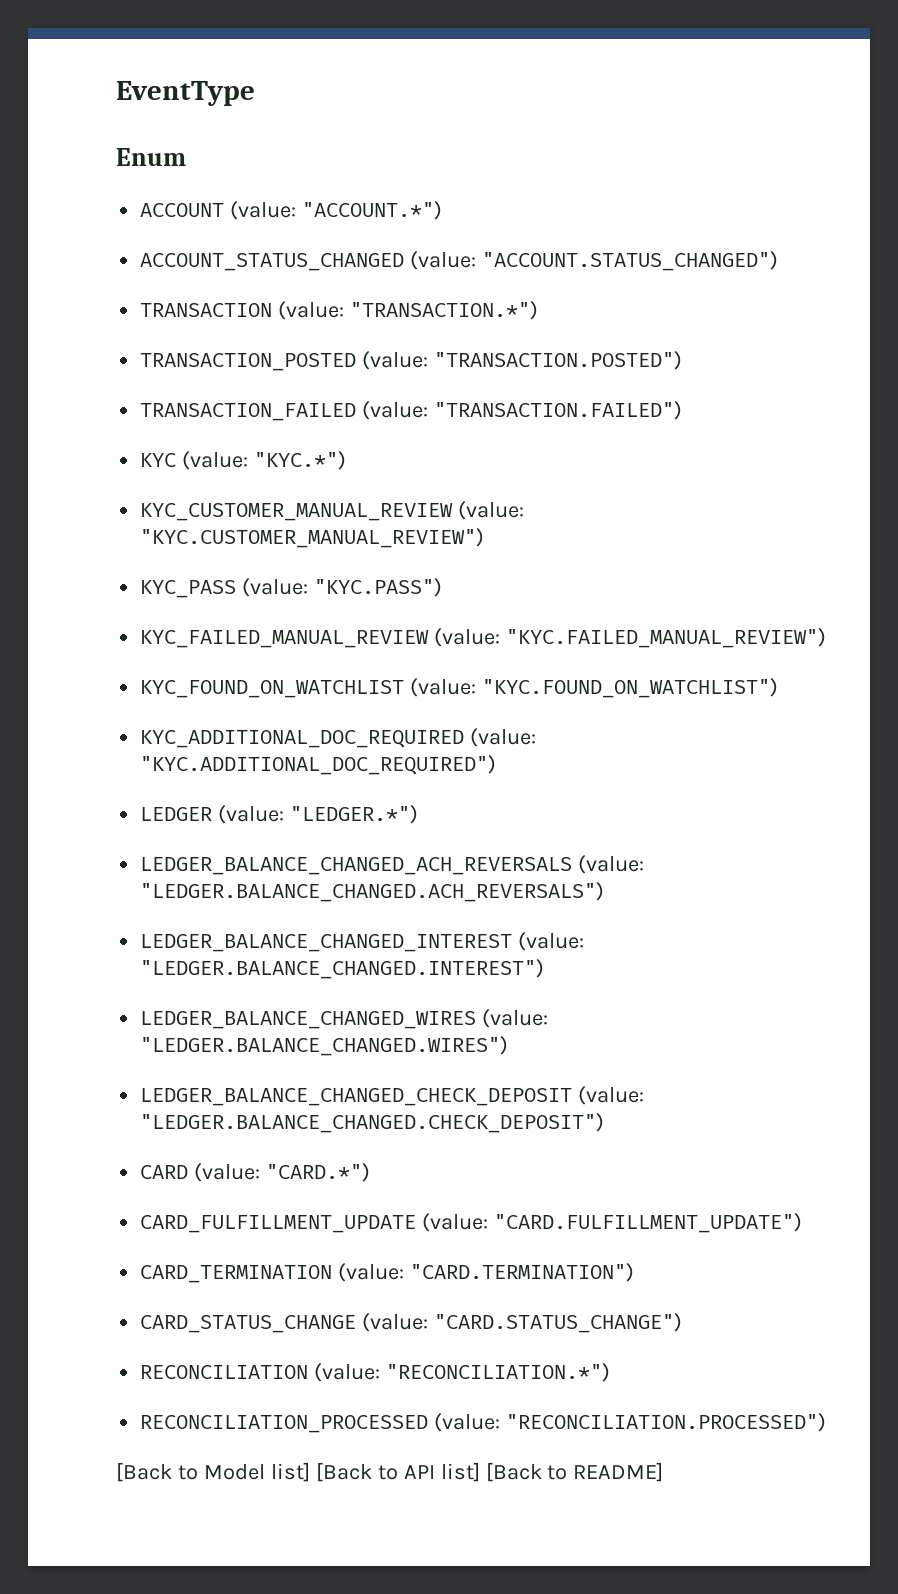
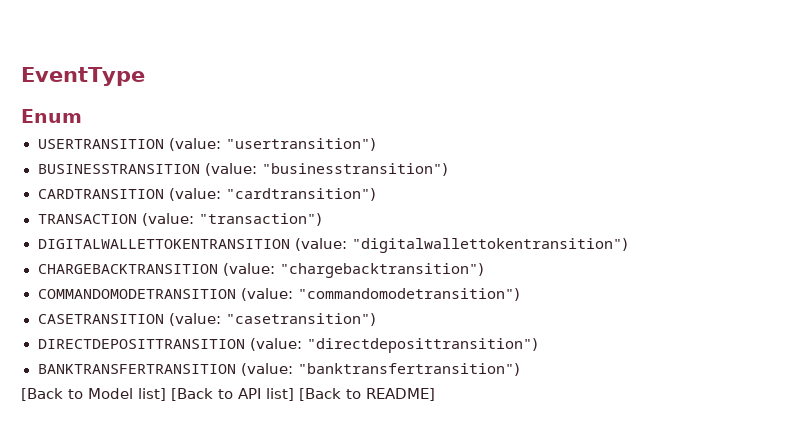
[140,201,443,220] [140,251,779,271] [140,301,539,320] [140,351,683,371] [140,401,683,421] [140,451,347,470] [140,501,525,521] [140,528,485,548] [140,578,443,598] [140,628,827,648] [140,678,779,698] [140,728,537,748] [140,755,497,775] [140,805,419,824] [140,855,645,875] [140,882,605,902] [140,932,585,952] [140,959,545,979] [140,1009,549,1029] [140,1036,509,1056] [140,1086,645,1106] [140,1113,605,1133] [140,1163,371,1182] [140,1213,803,1233] [140,1263,635,1283] [140,1313,683,1333] [140,1363,611,1382] [140,1413,827,1433] ACCOUNT (value: "ACCOUNT.*") // ACCOUNT_STATUS_CHANGED (value: "ACCOUNT.STATUS_CHANGED") // TRANSACTION (value: "TRANSACTION.*") // TRANSACTION_POSTED (value: "TRANSACTION.POSTED") // TRANSACTION_FAILED (value: "TRANSACTION.FAILED") // KYC (value: "KYC.*") // KYC_CUSTOMER_MANUAL_REVIEW (value: "KYC.CUSTOMER_MANUAL_REVIEW") // KYC_PASS (value: "KYC.PASS") // KYC_FAILED_MANUAL_REVIEW (value: "KYC.FAILED_MANUAL_REVIEW") // KYC_FOUND_ON_WATCHLIST (value: "KYC.FOUND_ON_WATCHLIST") // KYC_ADDITIONAL_DOC_REQUIRED (value: "KYC.ADDITIONAL_DOC_REQUIRED") // LEDGER (value: "LEDGER.*") // LEDGER_BALANCE_CHANGED_ACH_REVERSALS (value: "LEDGER.BALANCE_CHANGED.ACH_REVERSALS") // LEDGER_BALANCE_CHANGED_INTEREST (value: "LEDGER.BALANCE_CHANGED.INTEREST") // LEDGER_BALANCE_CHANGED_WIRES (value: "LEDGER.BALANCE_CHANGED.WIRES") // LEDGER_BALANCE_CHANGED_CHECK_DEPOSIT (value: "LEDGER.BALANCE_CHANGED.CHECK_DEPOSIT") // CARD (value: "CARD.*") // CARD_FULFILLMENT_UPDATE (value: "CARD.FULFILLMENT_UPDATE") // CARD_TERMINATION (value: "CARD.TERMINATION") // CARD_STATUS_CHANGE (value: "CARD.STATUS_CHANGE") // RECONCILIATION (value: "RECONCILIATION.*") // RECONCILIATION_PROCESSED (value: "RECONCILIATION.PROCESSED") -> [37,138,376,151] [37,163,448,176] [37,188,376,201] [37,213,322,226] [37,238,628,253] [37,263,484,278] [37,288,520,301] [37,313,376,326] [37,338,538,353] [37,363,520,376] USERTRANSITION (value: "usertransition") // BUSINESSTRANSITION (value: "businesstransition") // CARDTRANSITION (value: "cardtransition") // TRANSACTION (value: "transaction") // DIGITALWALLETTOKENTRANSITION (value: "digitalwallettokentransition") // CHARGEBACKTRANSITION (value: "chargebacktransition") // COMMANDOMODETRANSITION (value: "commandomodetransition") // CASETRANSITION (value: "casetransition") // DIRECTDEPOSITTRANSITION (value: "directdeposittransition") // BANKTRANSFERTRANSITION (value: "banktransfertransition")

